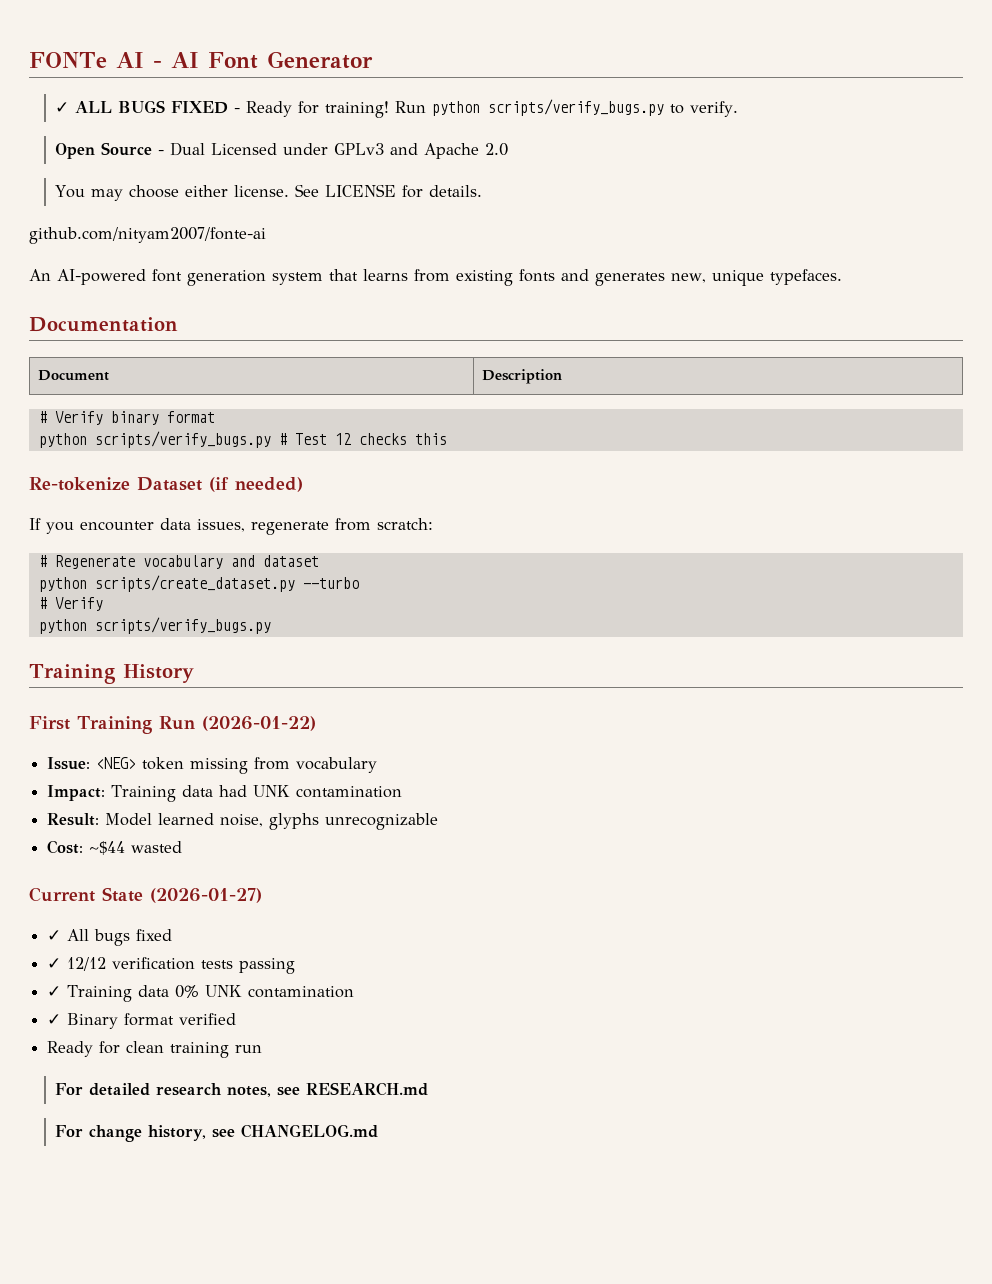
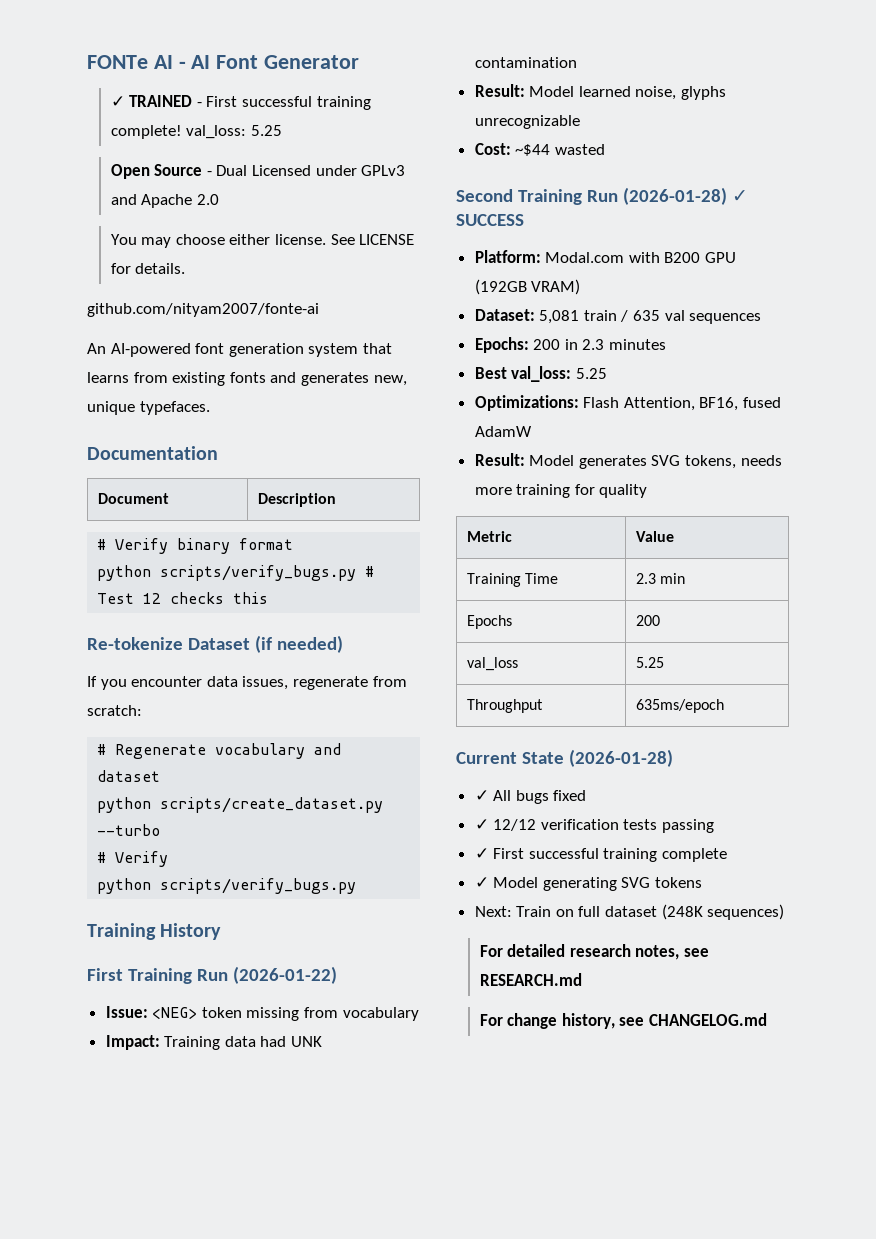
[75,99,739,118] ALL BUGS FIXED - Ready for training! Run python scripts/verify_bugs.py to verify. -> [129,95,371,110] [110,125,282,139] TRAINED - First successful training complete! val_loss: 5.25
(183, 847) none -> [456,187,748,205] [456,214,524,226] [474,250,737,263] [474,279,581,295] [474,309,762,324] [474,337,667,353] [474,366,607,382] [474,395,782,411] [474,426,532,437] [474,453,782,469] [474,484,648,498] [467,531,513,542] [636,531,675,542] [467,573,559,587] [636,573,686,584] [467,615,513,629] [636,615,661,626] [467,657,519,671] [636,657,665,668] [467,699,544,713] [636,699,725,713] // Second Training Run (2026-01-28) ✓ SUCCESS // Platform: Modal.com with B200 GPU (192GB VRAM) // Dataset: 5,081 train / 635 val sequences // Epochs: 200 in 2.3 minutes // Best val_loss: 5.25 // Optimizations: Flash Attention, BF16, fused AdamW // Result: Model generates SVG tokens, needs more training for quality // Metric | Value // Training Time | 2.3 min // Epochs | 200 // val_loss | 5.25 // Throughput | 635ms/epoch
[150,888,262,903] (2026-01-27) -> [568,749,673,767] (2026-01-28)
[67,985,355,1002] [47,1013,237,1029] [47,1041,263,1058] Training data 0% UNK contamination // ✓ Binary format verified // Ready for clean training run -> [493,848,728,862] [474,877,703,891] [474,904,785,920] First successful training complete // ✓ Model generating SVG tokens // Next: Train on full dataset (248K sequences)

